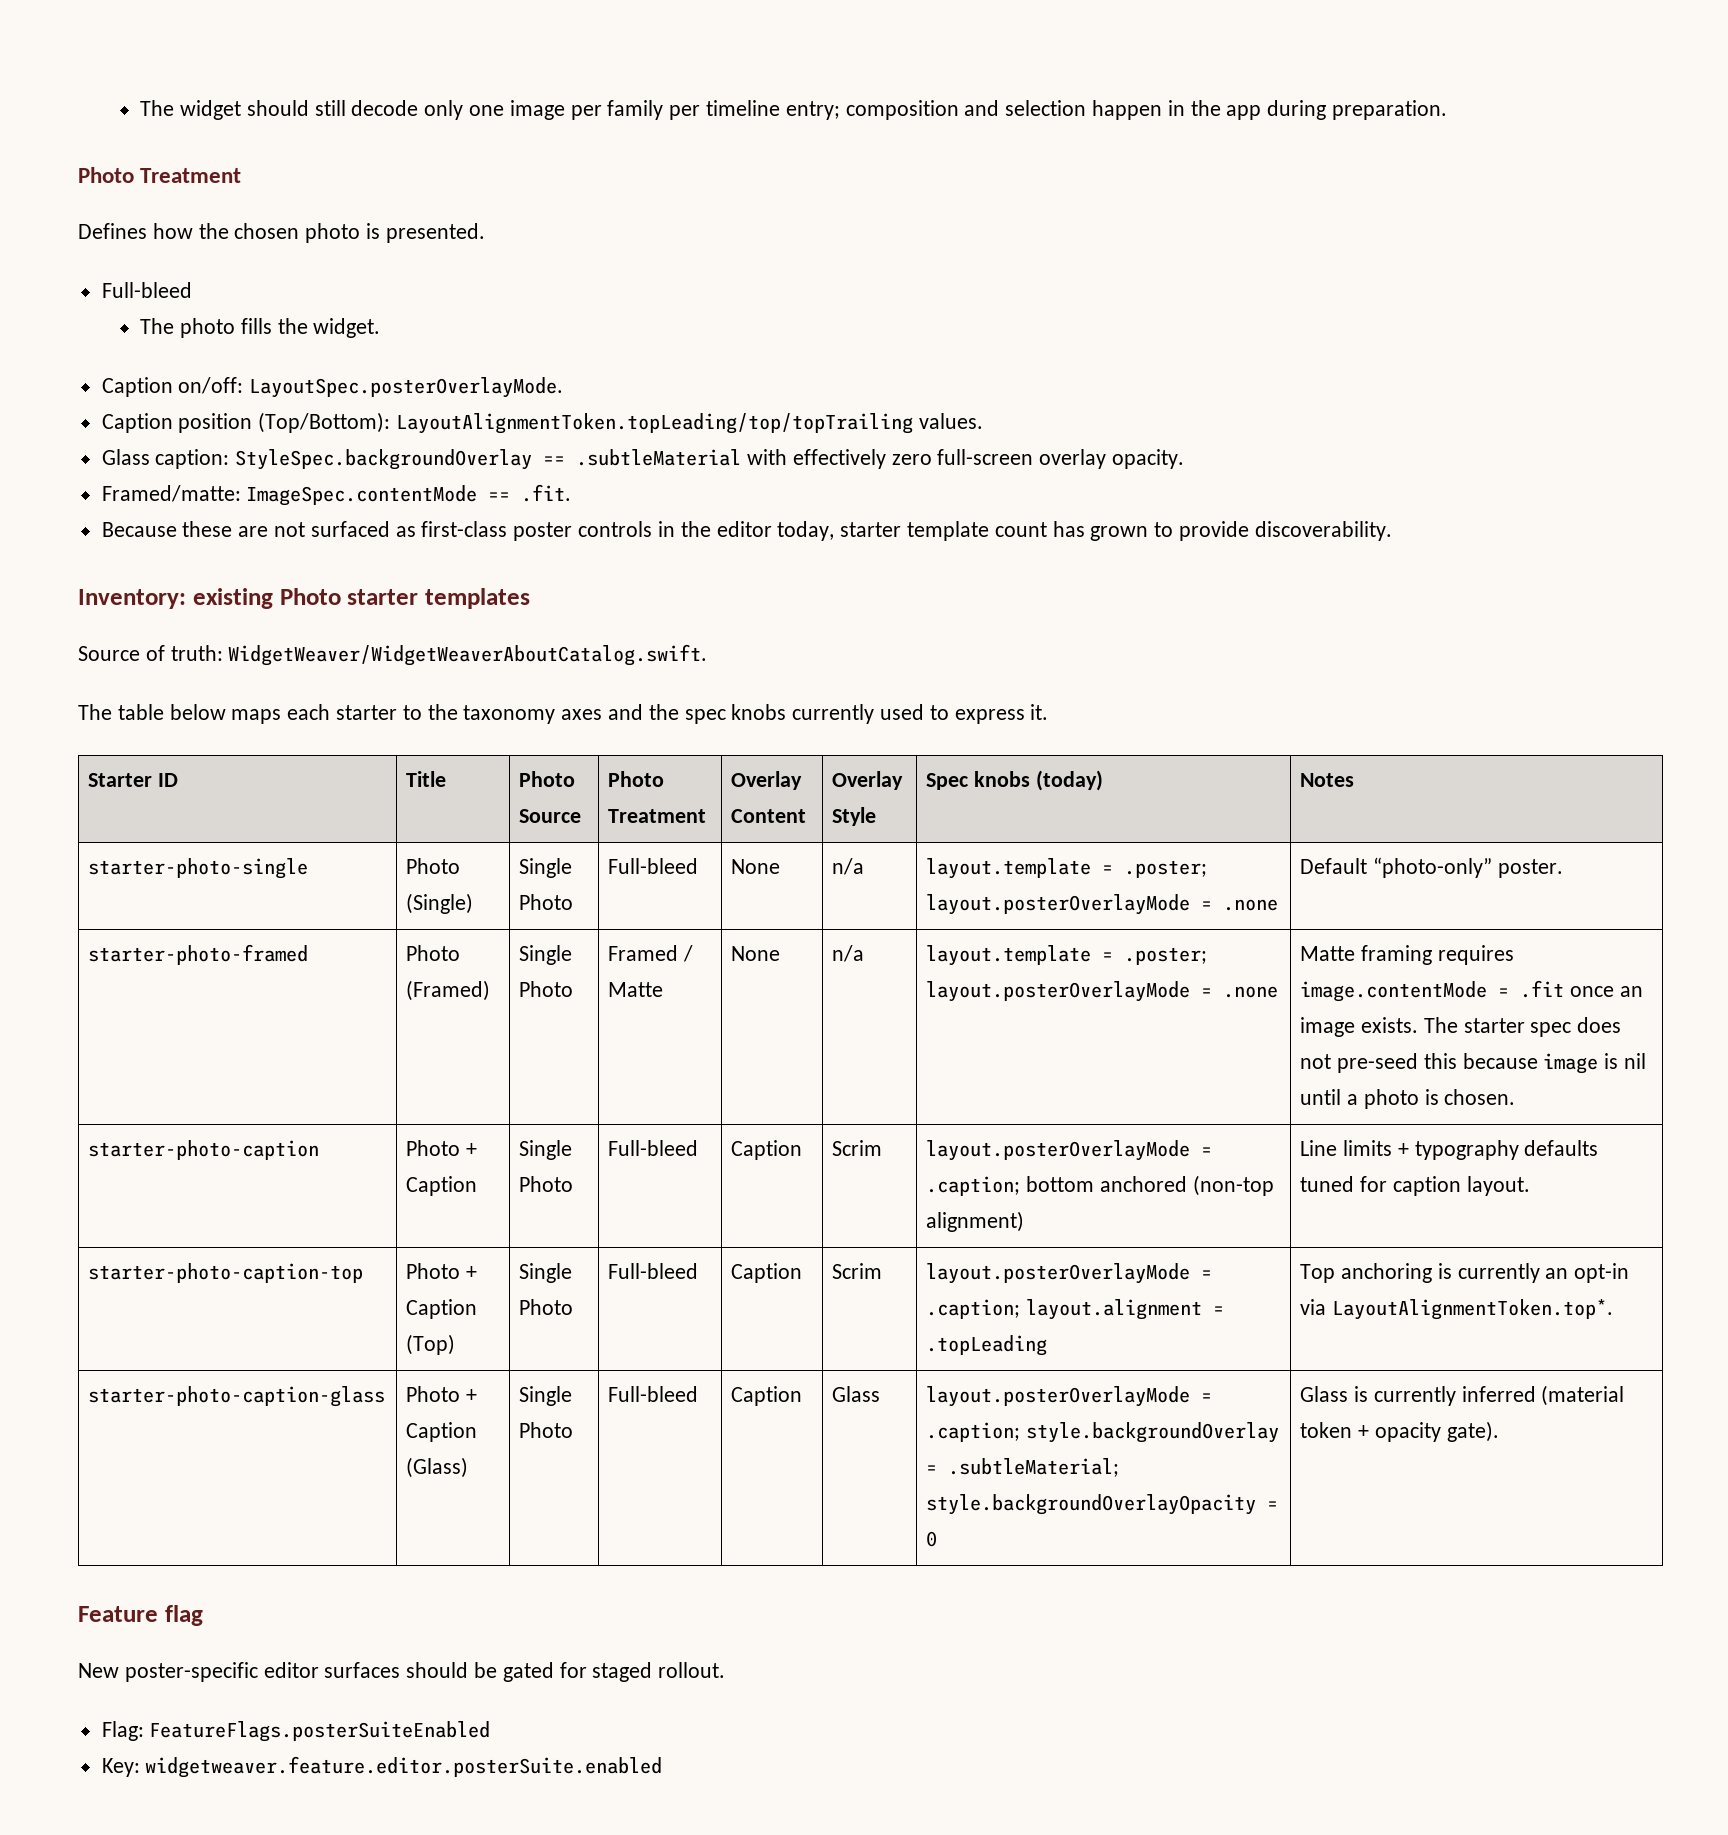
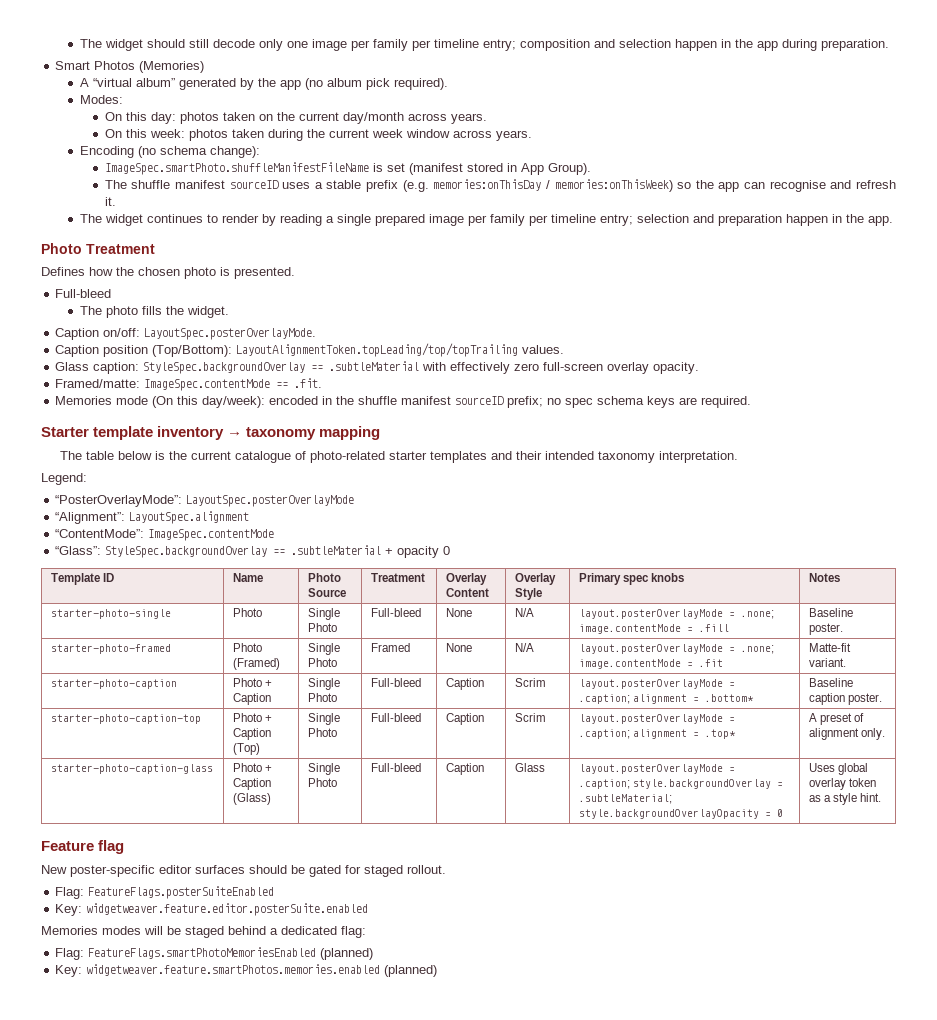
(1448, 110) none -> [55,61,205,73] [79,78,448,90] [79,95,123,104] [104,112,487,124] [104,129,532,141] [79,146,260,158] [104,162,591,175] [104,179,897,192] [104,197,116,206] [79,214,893,226] // Smart Photos (Memories) // A “virtual album” generated by the app (no album pick required). // Modes: // On this day: photos taken on the current day/month across years. // On this week: photos taken during the current week window across years. // Encoding (no schema change): // ImageSpec.smartPhoto.shuffleManifestFileName is set (manifest stored in App Group). // The shuffle manifest sourceID uses a stable prefix (e.g. memories:onThisDay / memories:onThisWeek) so the app can recognise and refresh it. // The widget continues to render by reading a single prepared image per family per timeline entry; selection and preparation happen in the app.
[101,521,1392,541] [78,588,530,609] [78,644,708,666] [78,704,1049,724] [88,773,153,787] Because these are not surfaced as first-class poster controls in the editor today, starter template count has grown to provide discoverability. // Inventory: existing Photo starter templates // Source of truth: WidgetWeaver/WidgetWeaverAboutCatalog.swift. // The table below maps each starter to the taxonomy axes and the spec knobs currently used to express it. // Starter -> [55,396,752,408] [41,426,381,440] [59,451,738,463] [41,473,87,485] [55,495,355,507] [55,511,250,524] [55,529,275,541] [55,545,451,558] [51,573,101,585] Memories mode (On this day/week): encoded in the shuffle manifest sourceID prefix; no spec schema keys are required. // Starter template inventory → taxonomy mapping // The table below is the current catalogue of photo-related starter templates and their intended taxonomy interpretation. // Legend: // “PosterOverlayMode”: LayoutSpec.posterOverlayMode // “Alignment”: LayoutSpec.alignment // “ContentMode”: ImageSpec.contentMode // “Glass”: StyleSpec.backgroundOverlay == .subtleMaterial + opacity 0 // Template
[406,771,447,787] Title -> [233,573,264,582] Name
[608,771,665,787] Photo -> (347, 592) none
[926,770,1103,791] Spec knobs (today) -> [579,573,685,585] Primary spec knobs
[406,893,474,914] (Single) -> (263, 612) none
[832,858,865,875] [926,858,1208,879] [926,894,1279,915] [1300,857,1493,878] n/a | layout.template = .poster; layout.posterOverlayMode = .none | Default “photo-only” -> [515,608,535,617] [579,609,775,619] [579,624,730,634] [809,608,854,617] N/A | layout.posterOverlayMode = .none; image.contentMode = .fill | Baseline
[683,945,694,962] [608,982,664,997] [731,946,781,961] [832,945,865,962] [926,945,1208,966] [926,981,1279,1002] [1300,945,1514,965] [1300,980,1643,1002] [1300,1017,1622,1037] [1300,1053,1647,1074] [1300,1089,1516,1109] / Matte | None | n/a | layout.template = .poster; layout.posterOverlayMode = .none | Matte framing requires image.contentMode = .fit once an image exists. The starter spec does not pre-seed this because image is nil until a photo is chosen. -> [446,643,473,652] [515,643,535,652] [579,644,775,654] [579,659,724,669] [809,643,852,652] [809,658,847,667] | None | N/A | layout.posterOverlayMode = .none; image.contentMode = .fit | Matte-fit variant.
[1026,1175,1274,1196] [926,1211,1025,1232] [1300,1140,1599,1160] [1300,1176,1530,1196] bottom anchored (non-top alignment) | Line limits + typography defaults tuned for caption layout. -> [633,694,755,704] [809,678,854,687] [809,693,883,705] alignment = .bottom* | Baseline caption poster.
[1026,1299,1225,1320] [926,1335,1048,1356] [1300,1263,1630,1283] [1300,1299,1614,1320] layout.alignment = .topLeading | Top anchoring is currently an opt-in via LayoutAlignmentToken.top*. -> [633,729,737,739] [809,713,865,725] [809,728,886,740] alignment = .top* | A preset of alignment only.
[1300,1385,1625,1406] [1300,1421,1499,1442] Glass is currently inferred (material token + opacity gate). -> [809,763,869,775] [809,778,877,790] [809,793,882,805] Uses global overlay token as a style hint.
(663, 1767) none -> [41,926,366,938] [55,947,374,960] [55,964,438,977] // Memories modes will be staged behind a dedicated flag: // Flag: FeatureFlags.smartPhotoMemoriesEnabled (planned) // Key: widgetweaver.feature.smartPhotos.memories.enabled (planned)

